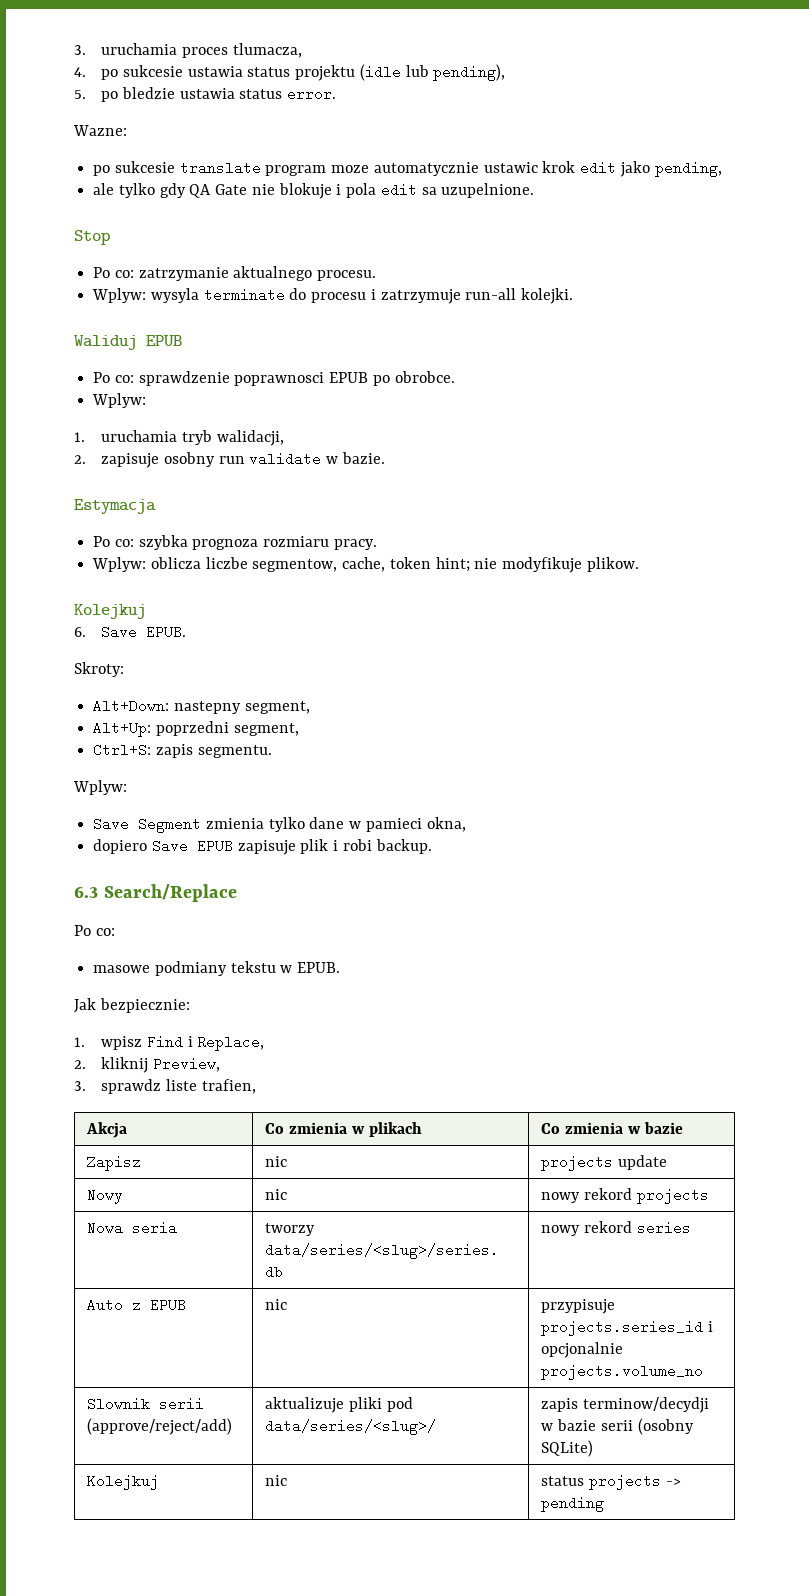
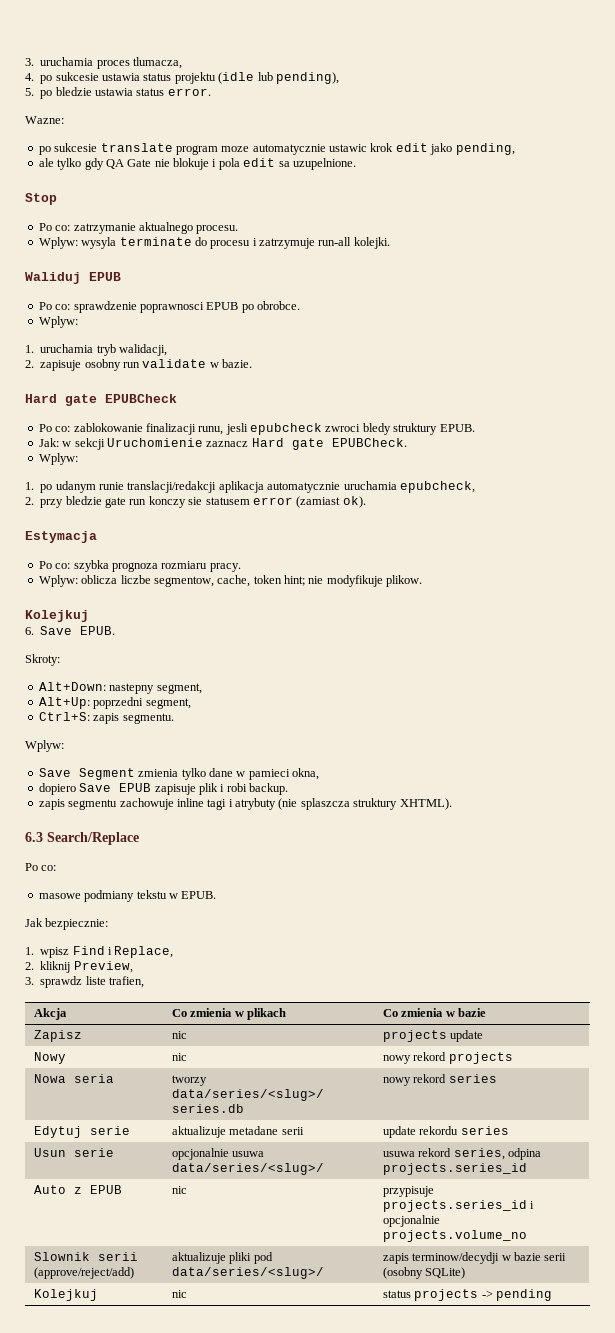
(385, 458) none -> [25,394,177,406] [38,423,475,435] [38,438,407,450] [38,453,78,465] [25,481,475,493] [25,496,366,508] // Hard gate EPUBCheck // Po co: zablokowanie finalizacji runu, jesli epubcheck zwroci bledy struktury EPUB. // Jak: w sekcji Uruchomienie zaznacz Hard gate EPUBCheck. // Wplyw: // 1. po udanym runie translacji/redakcji aplikacja automatycznie uruchamia epubcheck, // 2. przy bledzie gate run konczy sie statusem error (zamiast ok).
(432, 846) none -> [38,798,452,810] // zapis segmentu zachowuje inline tagi i atrybuty (nie splaszcza struktury XHTML).
(691, 1228) none -> [33,1126,130,1138] [171,1126,304,1138] [382,1126,509,1138] [33,1148,114,1157] [171,1148,265,1160] [171,1163,324,1175] [382,1148,541,1160] [382,1163,527,1175] // Edytuj serie | aktualizuje metadane serii | update rekordu series // Usun serie | opcjonalnie usuwa data/series/<slug>/ | usuwa rekord series, odpina projects.series_id

